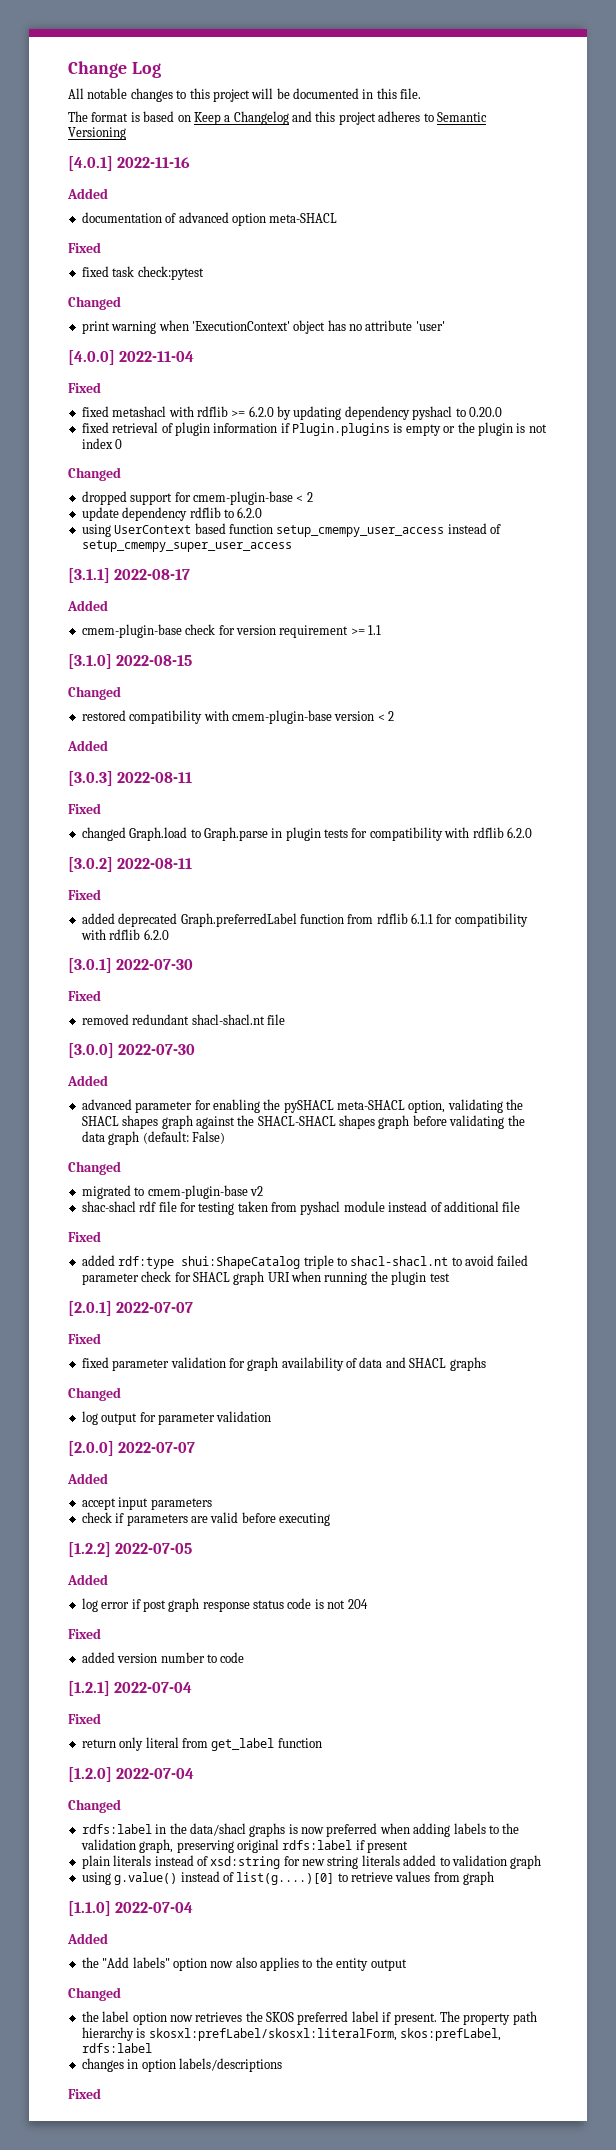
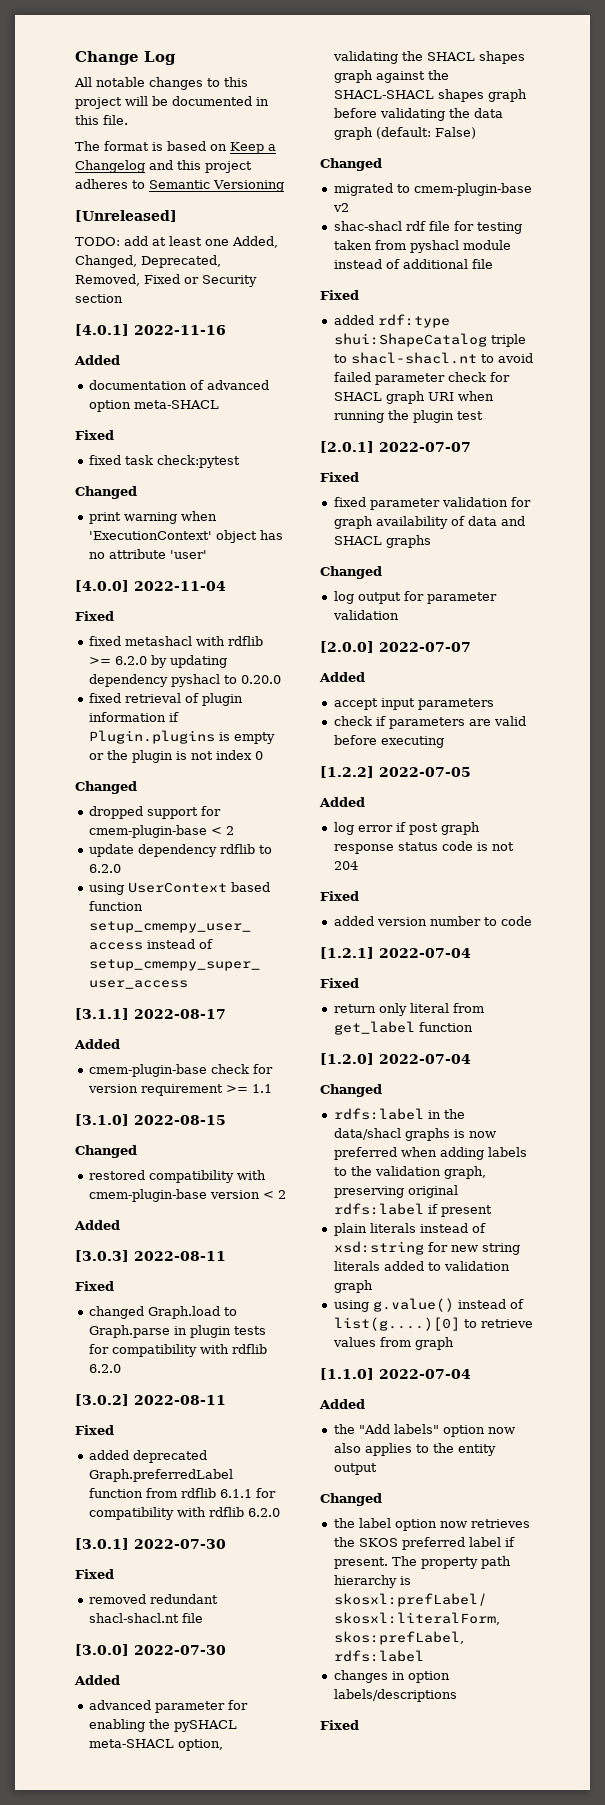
(126, 133) none -> [75,210,177,222] [75,236,278,248] [75,255,221,268] [75,274,257,287] [75,294,123,303] // [Unreleased] // TODO: add at least one Added, Changed, Deprecated, Removed, Fixed or Security section

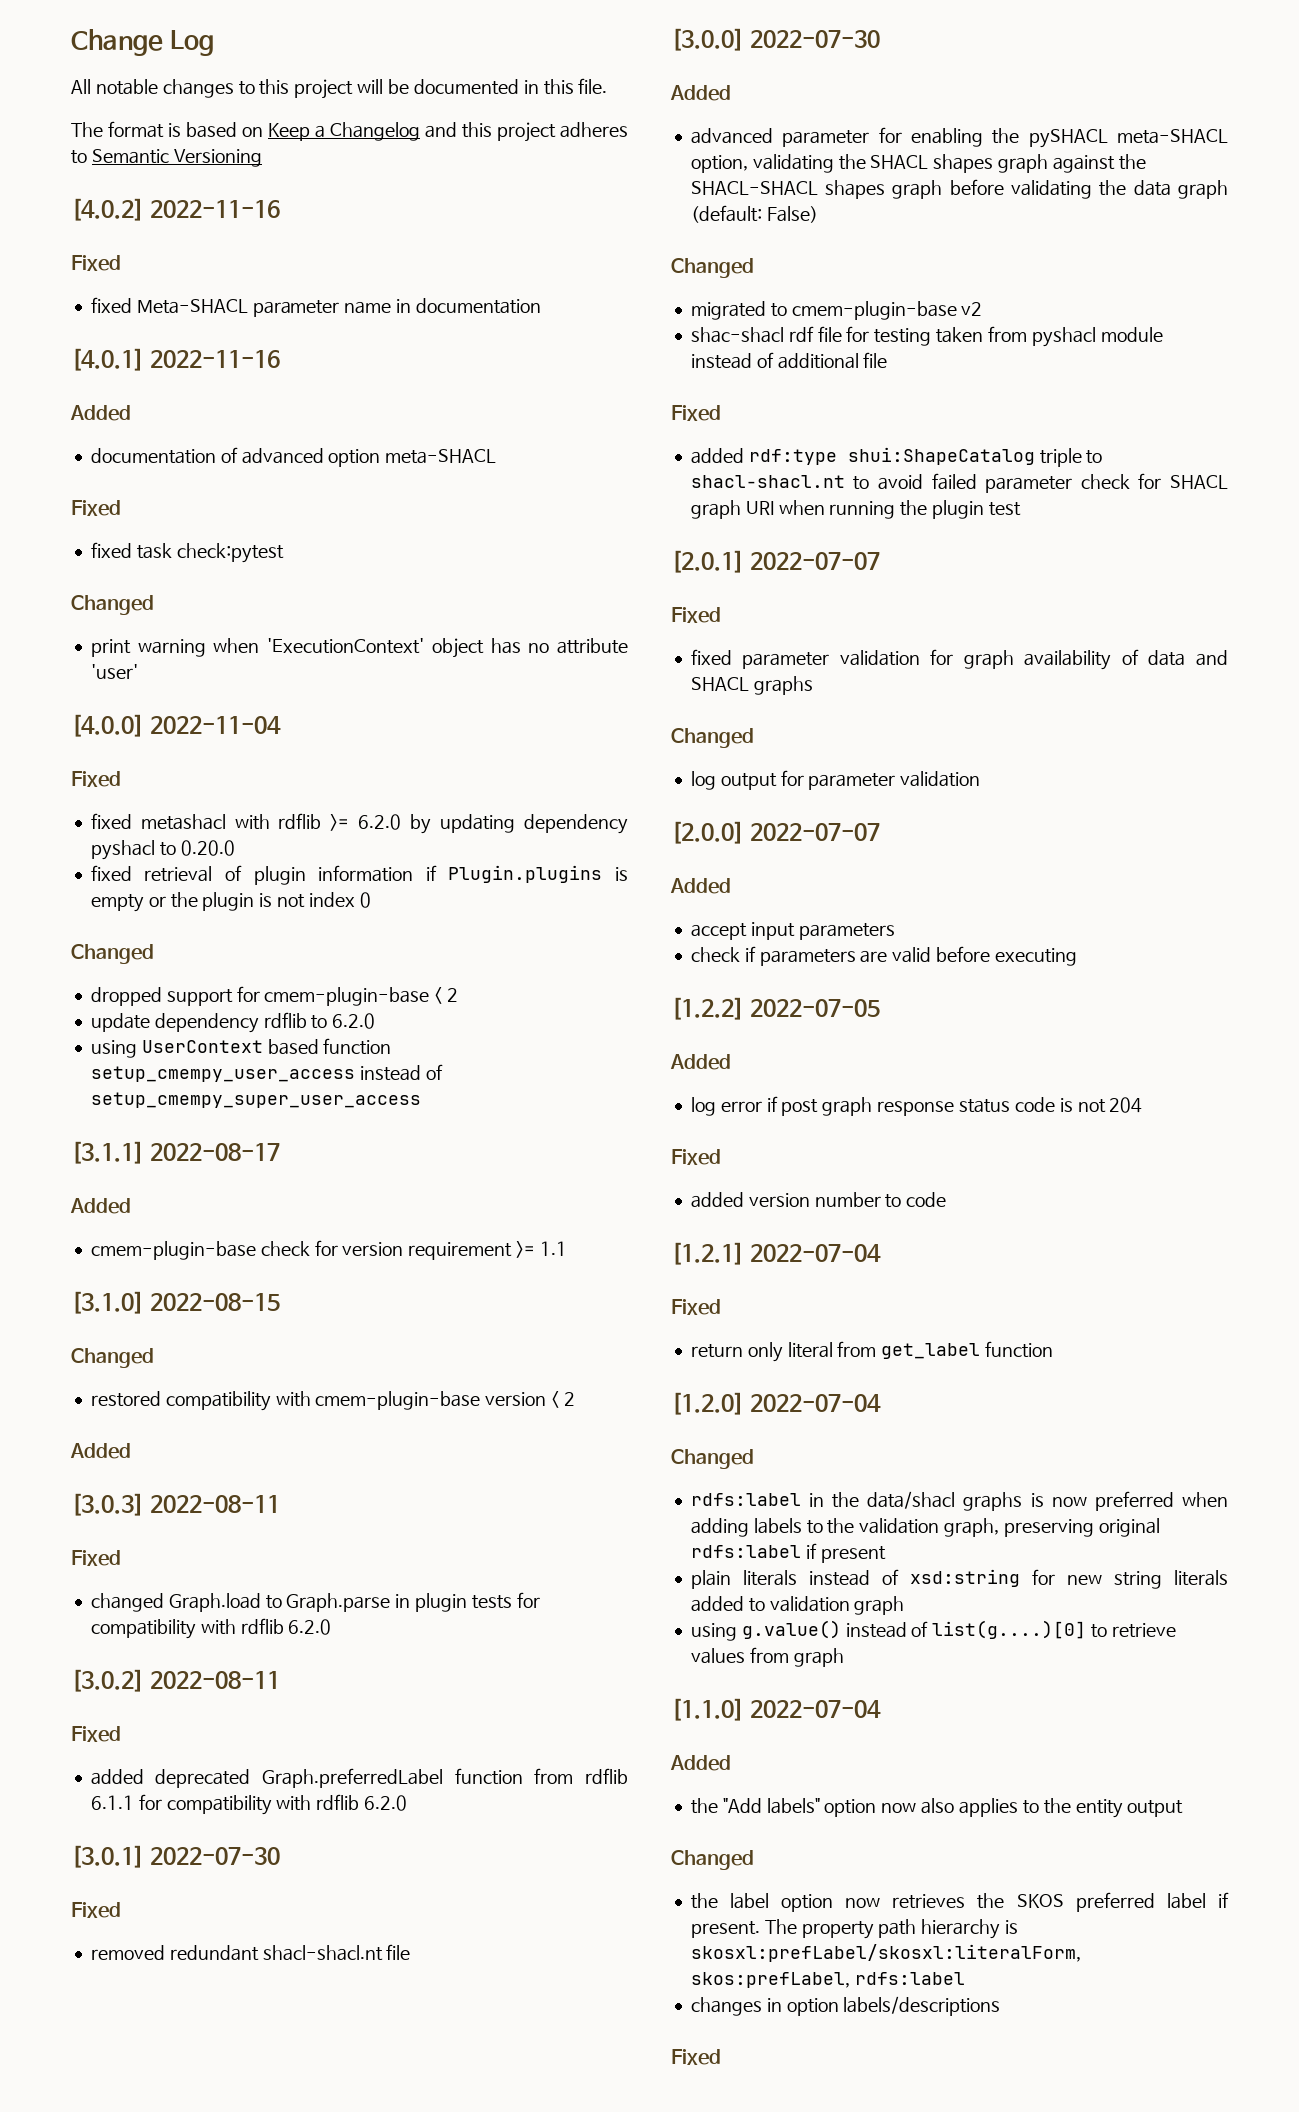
[75,210,177,222] [75,236,278,248] [75,255,221,268] [75,274,257,287] [75,294,123,303] [Unreleased] // TODO: add at least one Added, Changed, Deprecated, Removed, Fixed or Security section -> [71,198,281,221] [71,255,121,271] [90,297,542,317] [4.0.2] 2022-11-16 // Fixed // fixed Meta-SHACL parameter name in documentation

